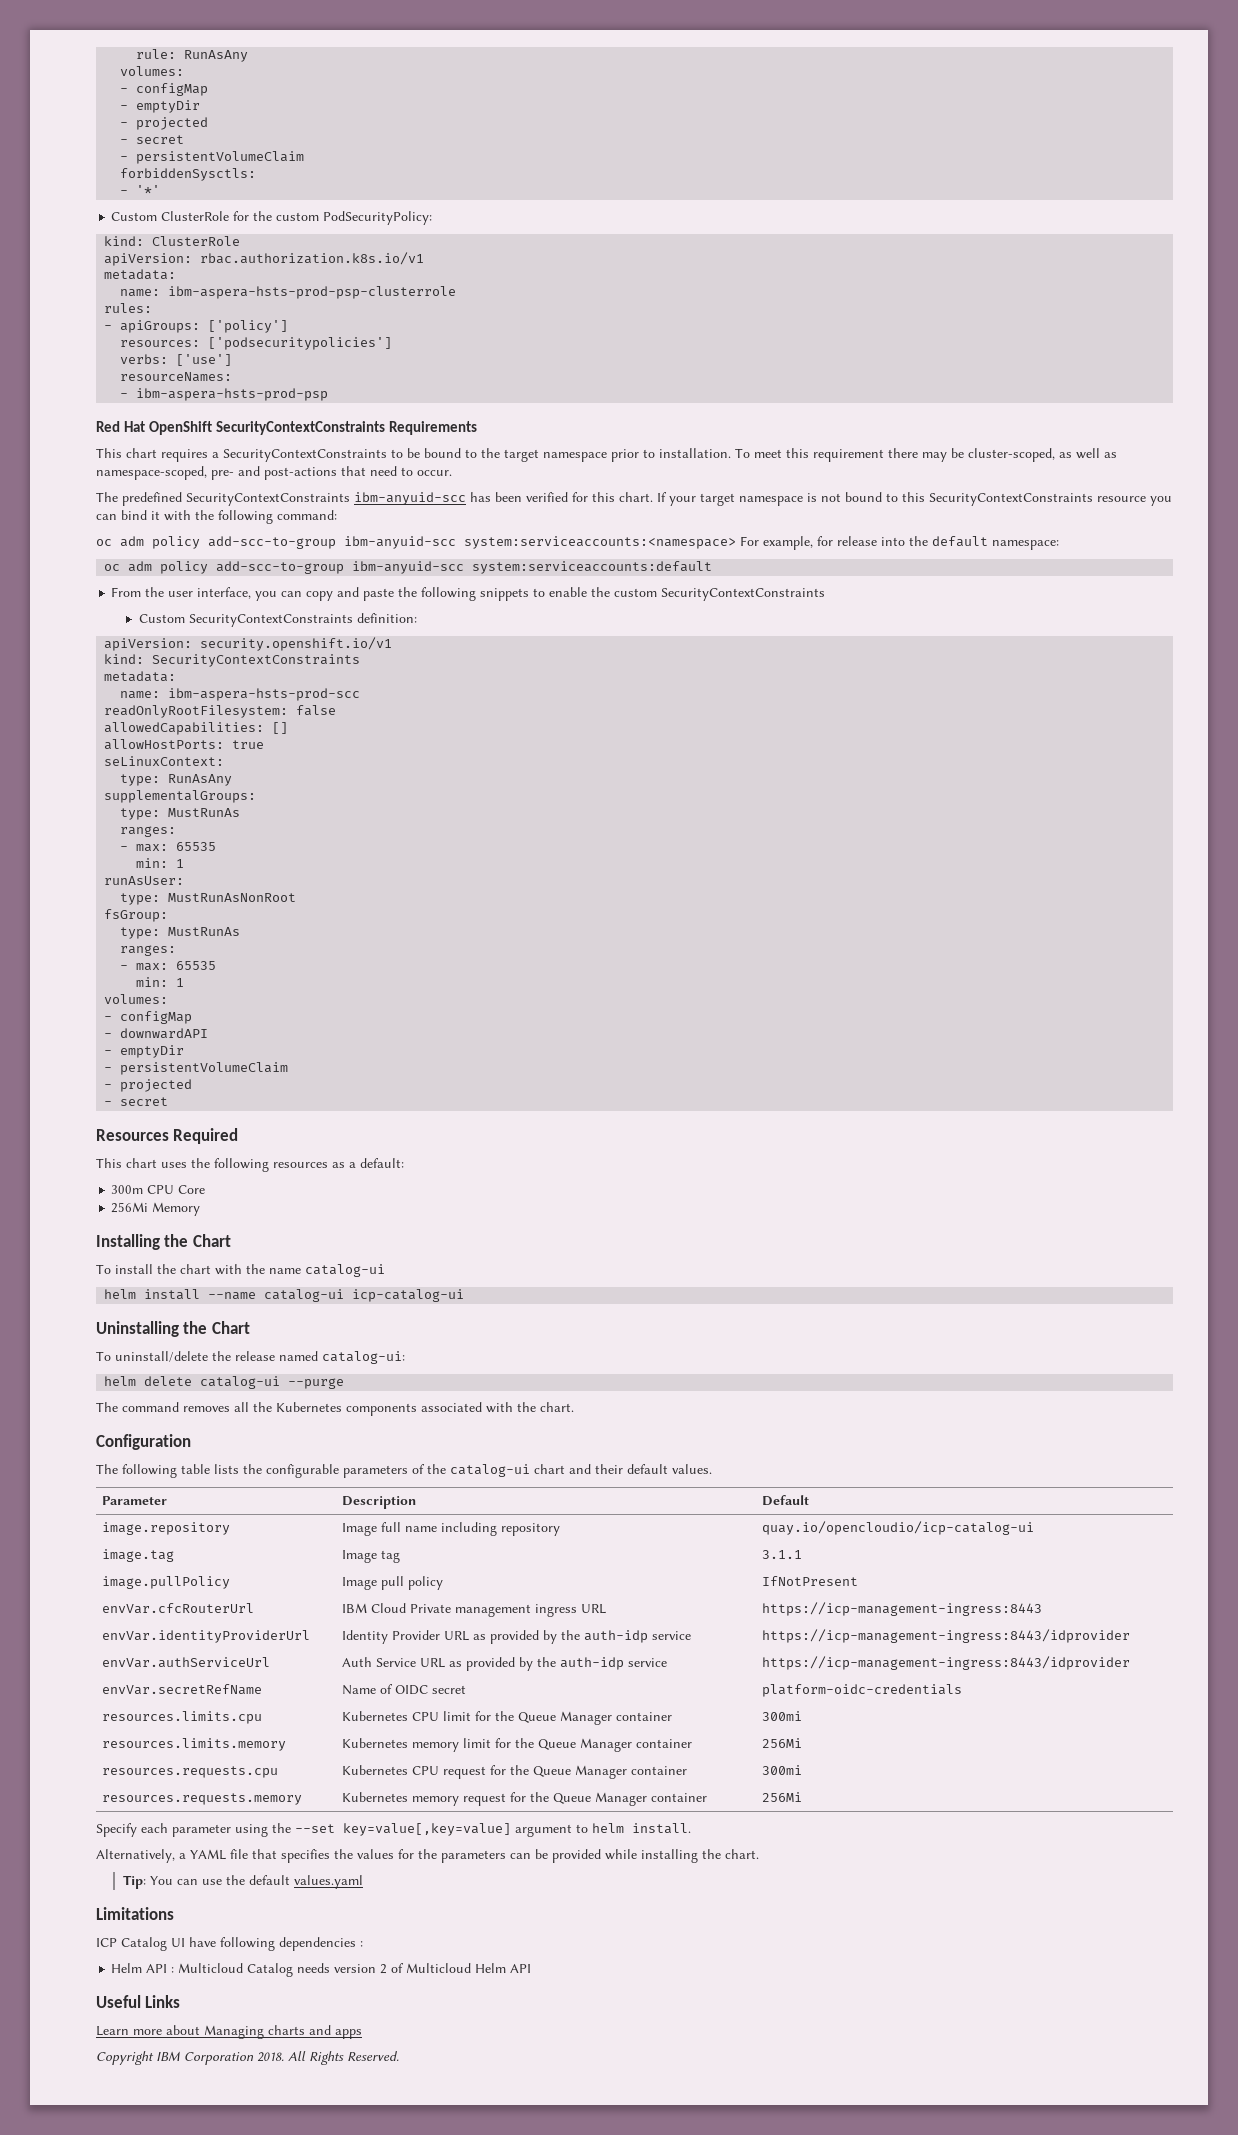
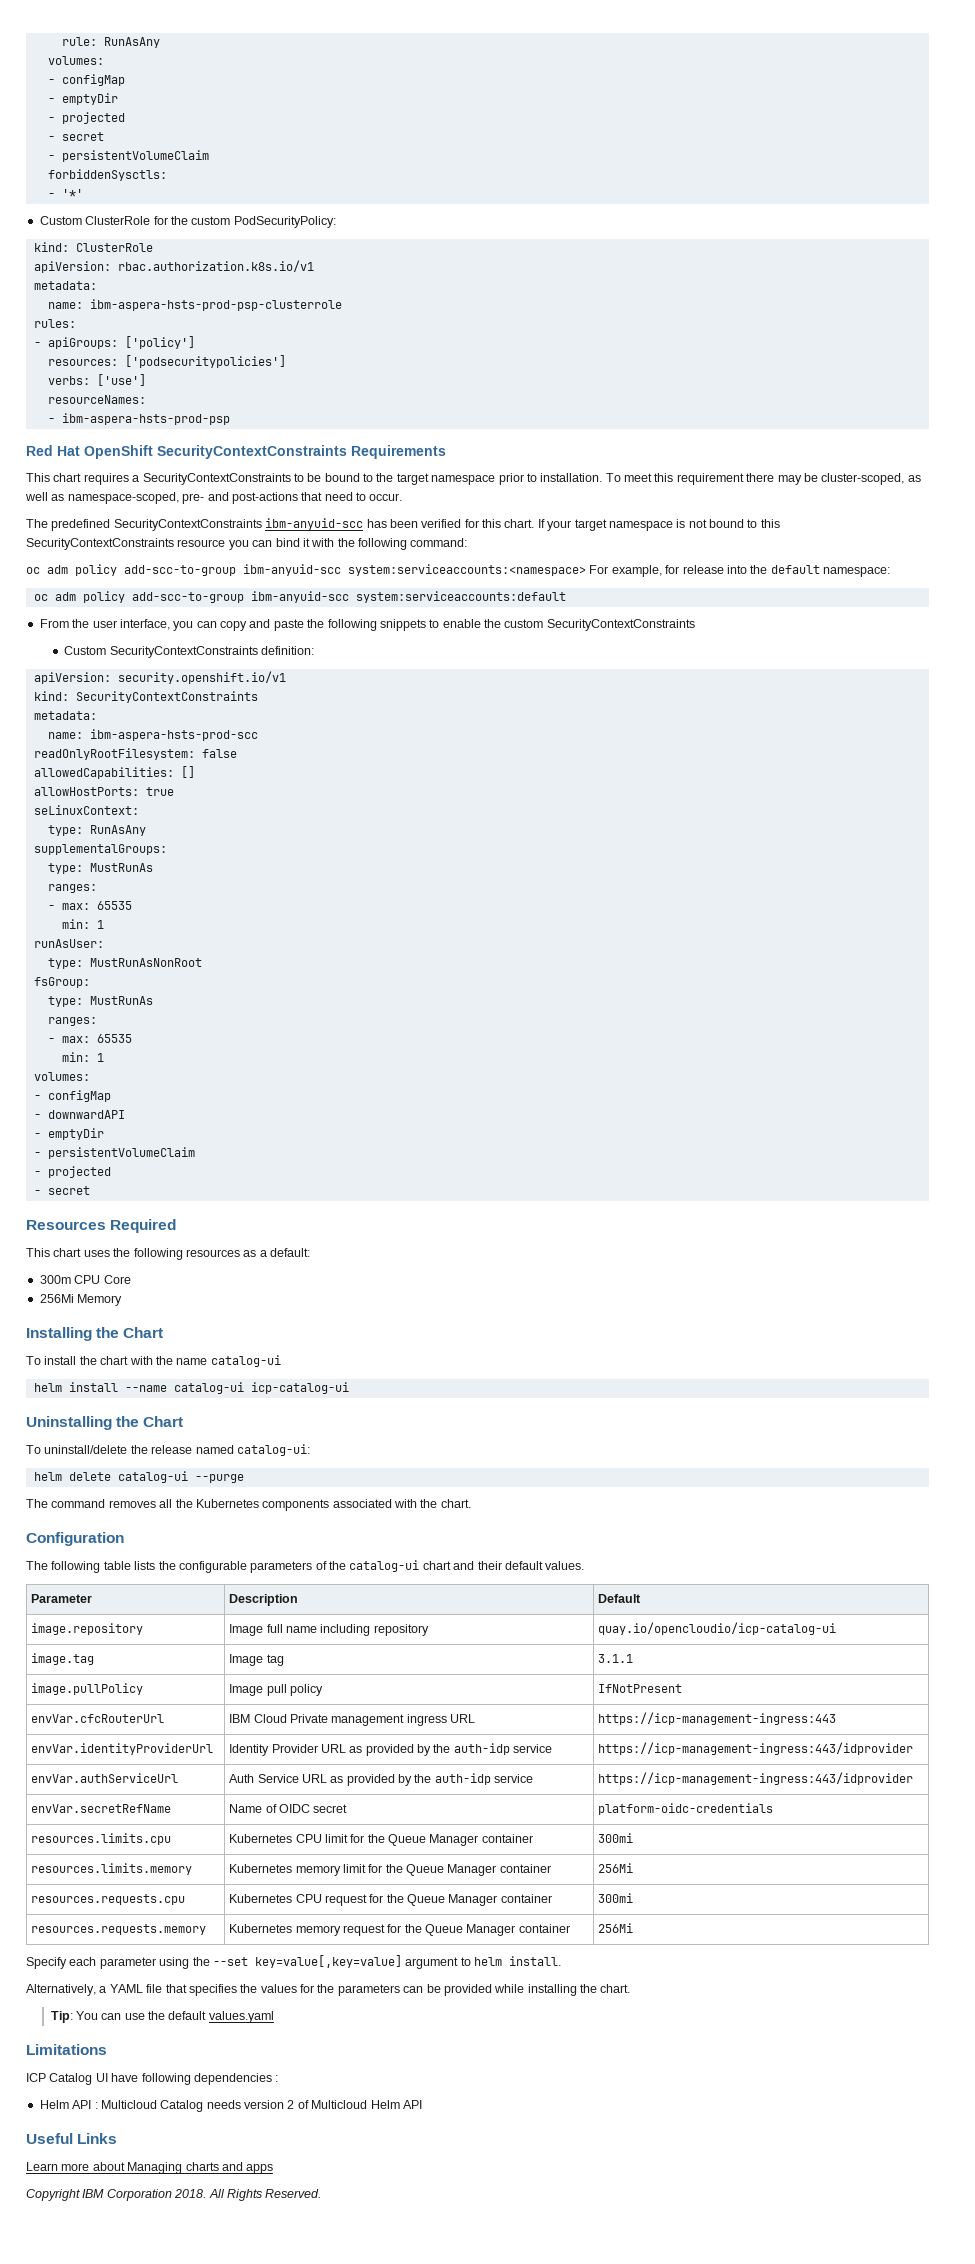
[761,1602,1042,1616] https://icp-management-ingress:8443 -> [598,1712,837,1725] https://icp-management-ingress:443
[761,1629,1130,1643] https://icp-management-ingress:8443/idprovider -> [598,1742,914,1755] https://icp-management-ingress:443/idprovider
[761,1656,1130,1670] https://icp-management-ingress:8443/idprovider -> [598,1772,914,1785] https://icp-management-ingress:443/idprovider

